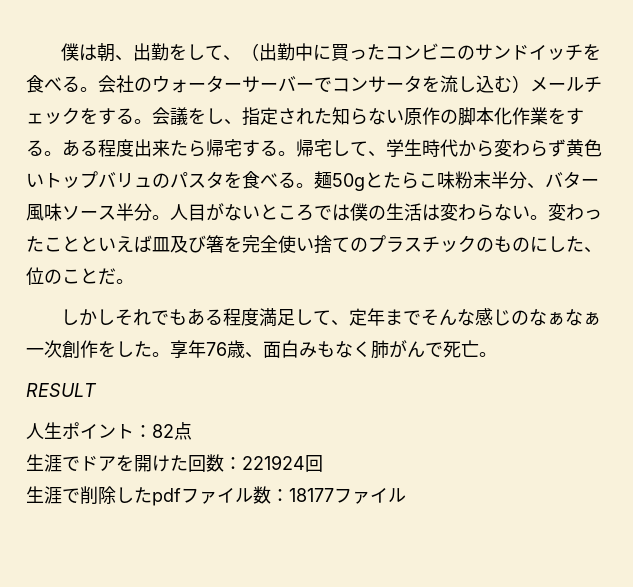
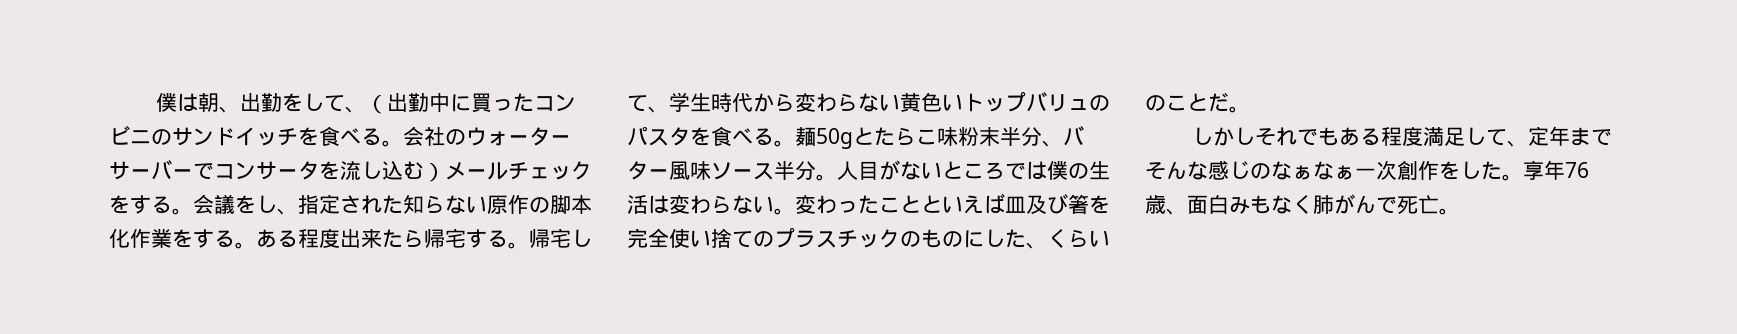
[548,139,566,157] ず -> [858,93,900,112] ない
[26,267,44,285] 位 -> [1047,229,1110,248] くらい
[26,383,97,397] [26,422,192,440] [26,454,323,472] [26,486,406,506] // RESULT // 人生ポイント：82点 // 生涯でドアを開けた回数：221924回 // 生涯で削除したpdfファイル数：18177ファイル -> (1460, 211) none

